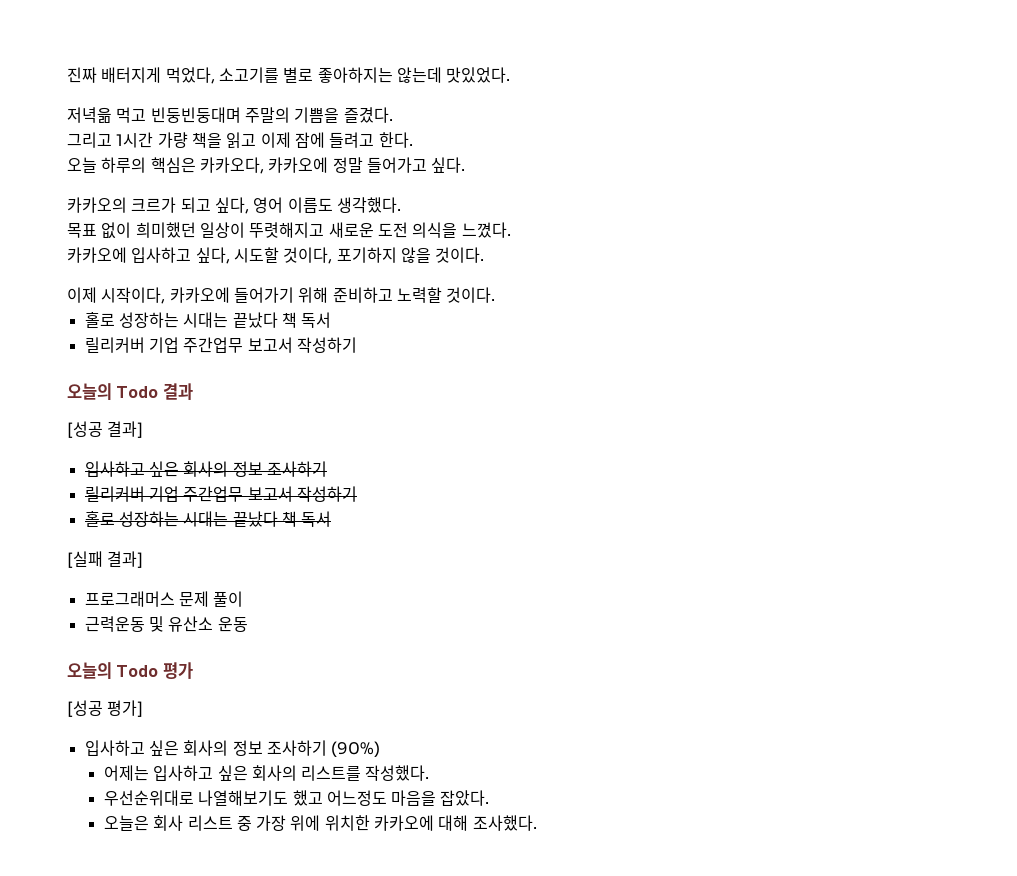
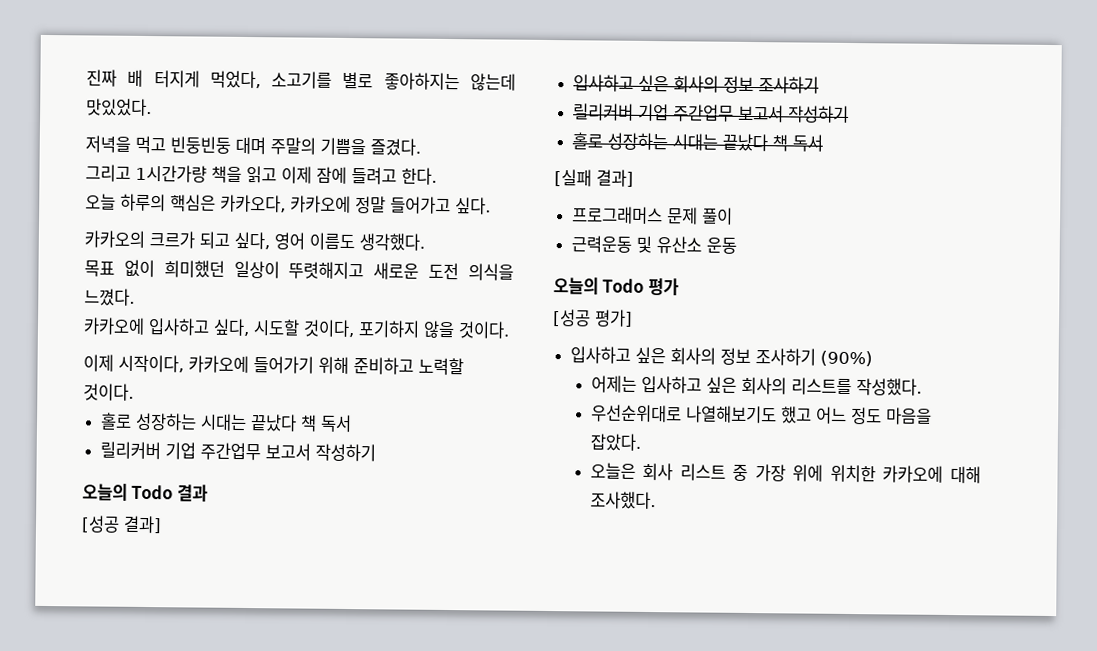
[101,67,162,83] 배터지게 -> [127,69,200,88] 배 터지게
[67,107,241,123] 저녁읆 먹고 빈둥빈둥대며 -> [85,135,266,155] 저녁을 먹고 빈둥빈둥 대며
[116,132,188,148] 1시간 가량 -> [135,164,207,183] 1시간가량
[326,790,387,806] 어느정도 -> [815,406,882,425] 어느 정도

